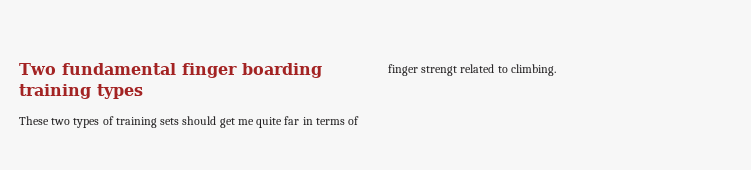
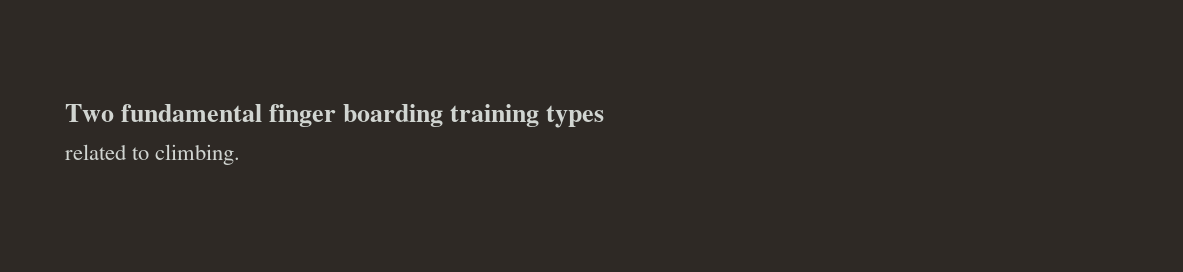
[19,116,360,128] [388,64,458,76] These two types of training sets should get me quite far in terms of finger strengt -> (605, 116) none

